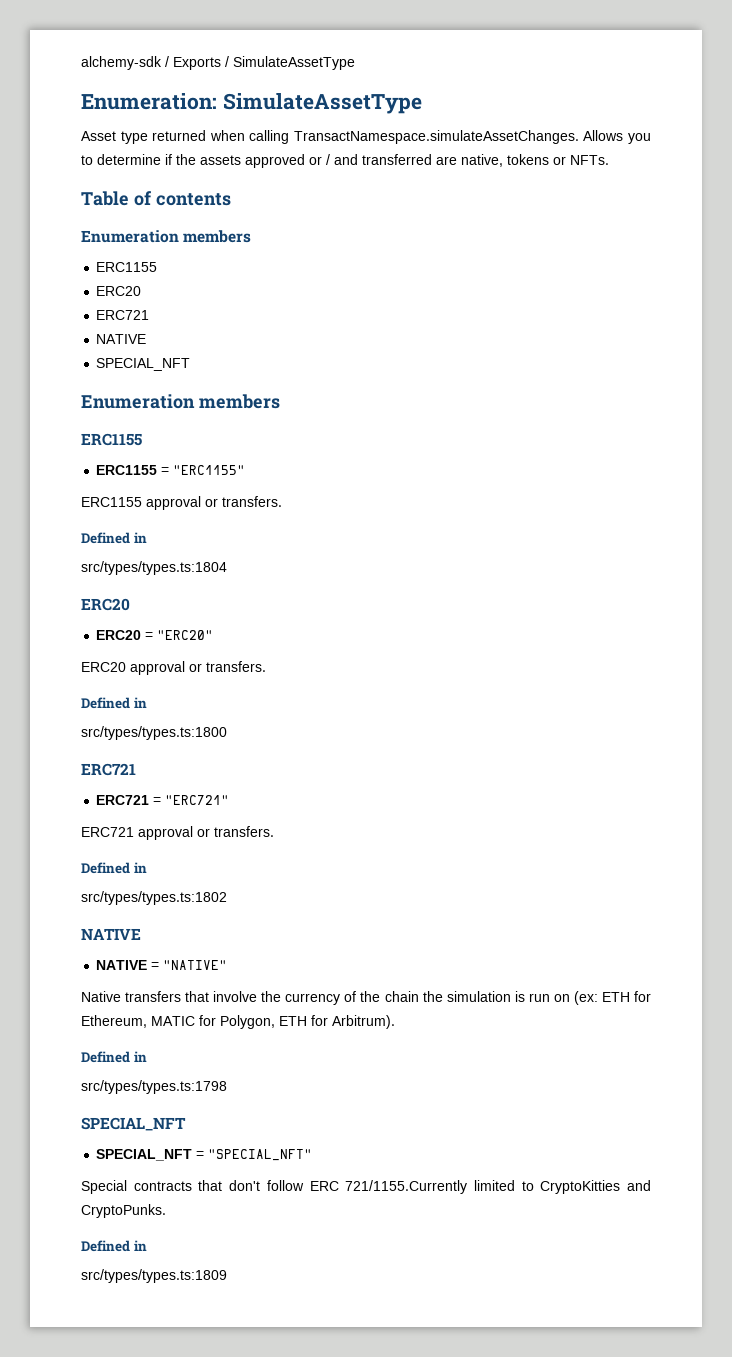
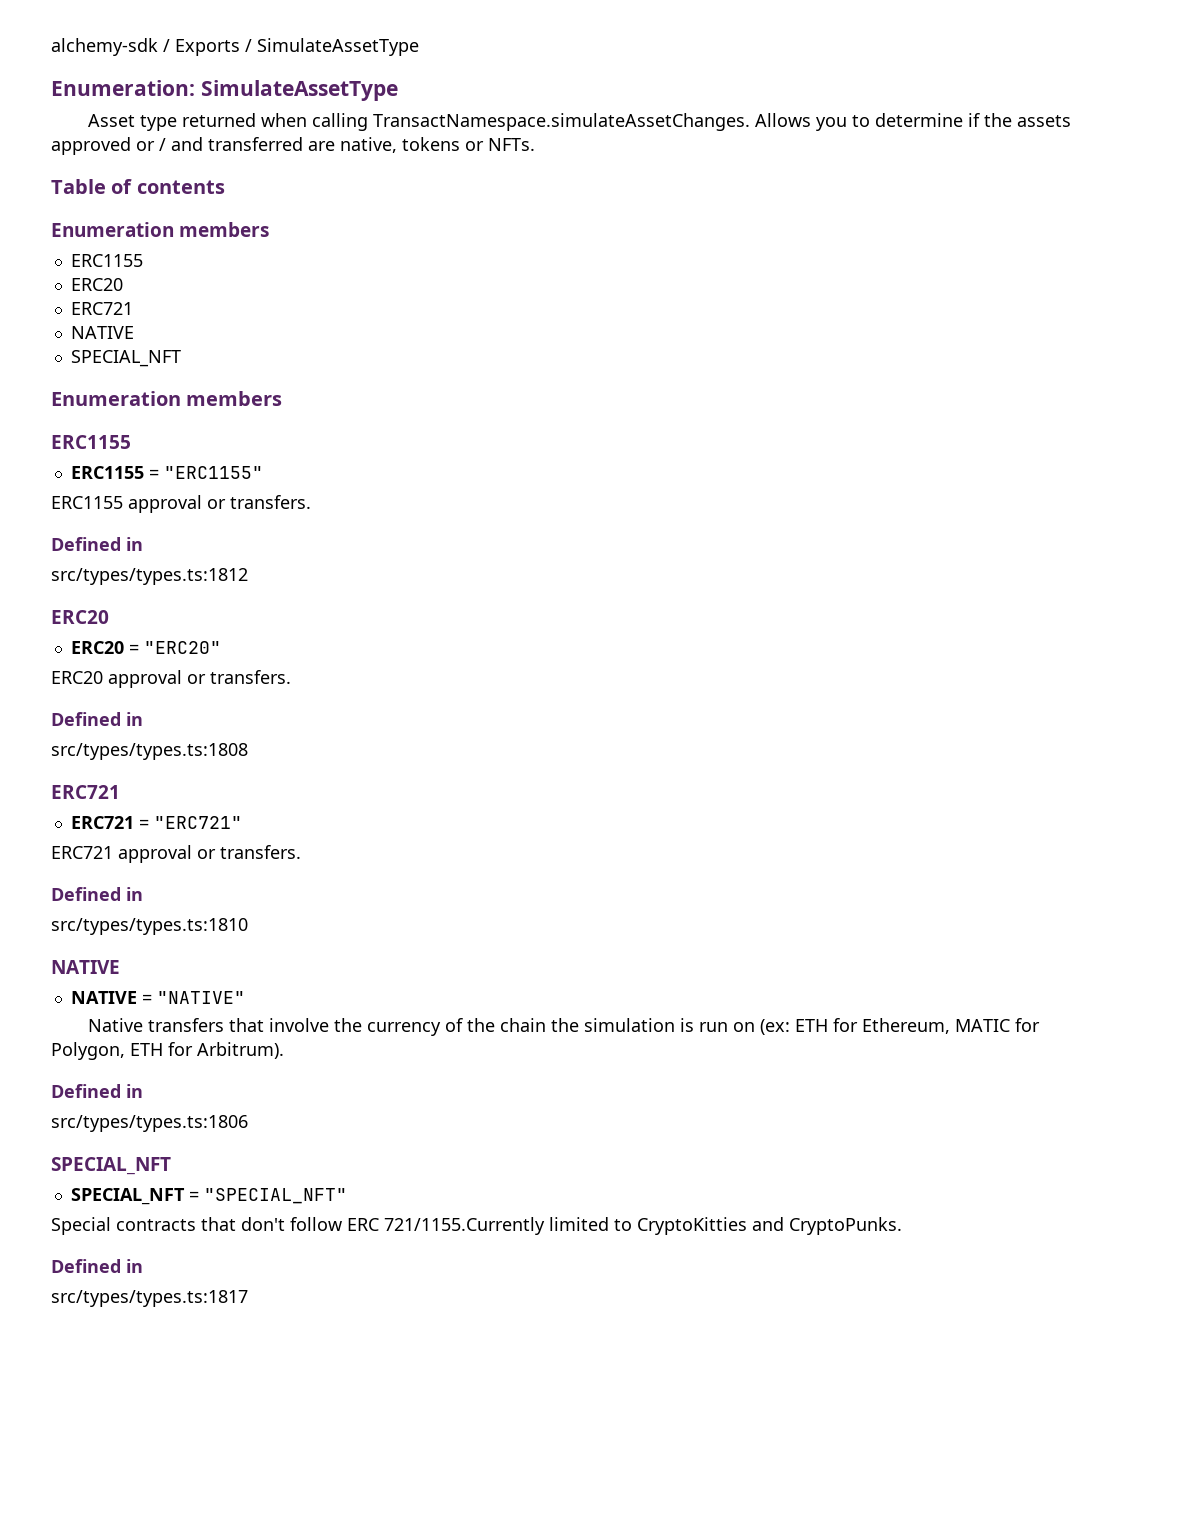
[81,561,227,575] src/types/types.ts:1804 -> [51,568,248,585] src/types/types.ts:1812
[81,726,227,740] src/types/types.ts:1800 -> [51,743,248,760] src/types/types.ts:1808
[81,891,227,905] src/types/types.ts:1802 -> [51,918,248,935] src/types/types.ts:1810
[81,1080,227,1094] src/types/types.ts:1798 -> [51,1115,248,1132] src/types/types.ts:1806
[81,1269,227,1283] src/types/types.ts:1809 -> [51,1290,248,1307] src/types/types.ts:1817

